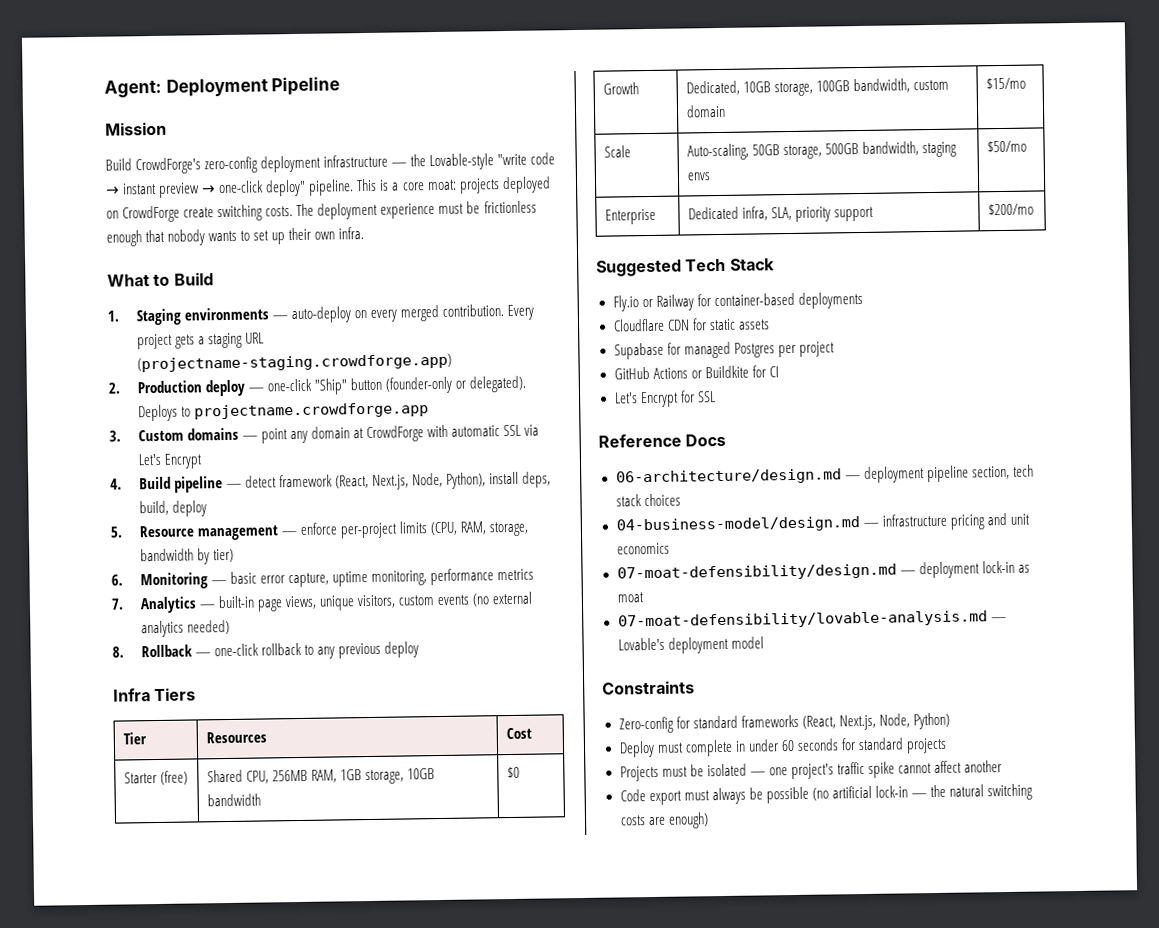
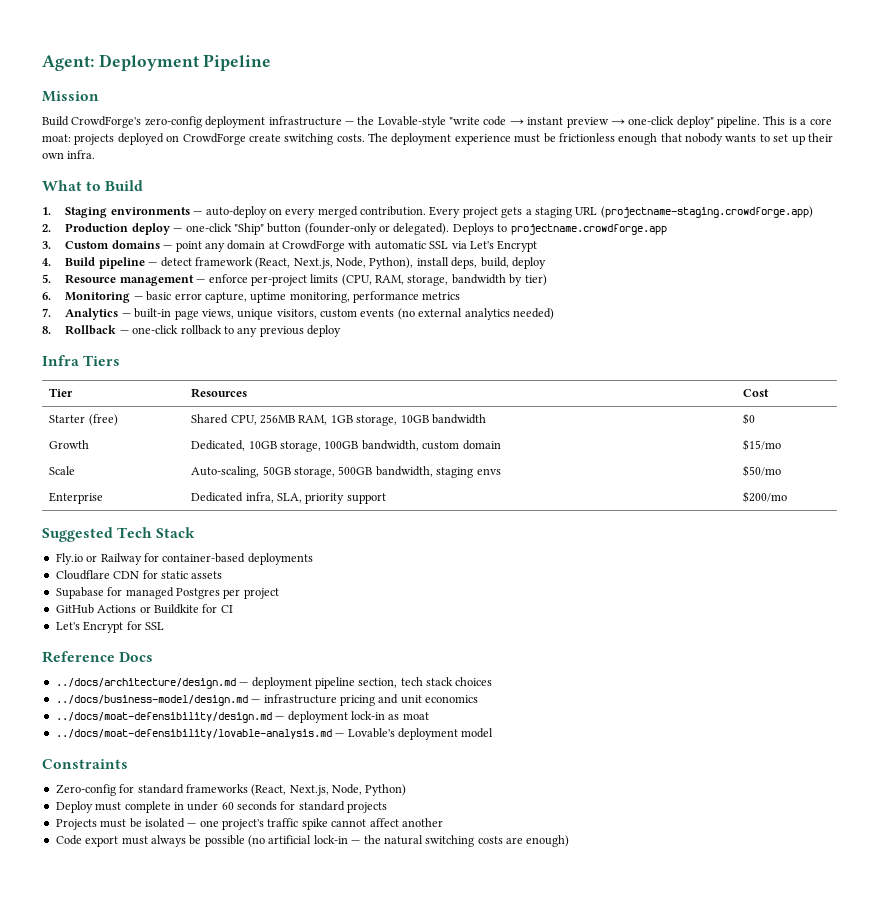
[615,468,842,486] 06-architecture/design.md -> [55,678,236,689] ../docs/architecture/design.md
[615,516,860,534] 04-business-model/design.md -> [55,695,248,706] ../docs/business-model/design.md
[616,563,897,582] 07-moat-defensibility/design.md -> [55,712,272,723] ../docs/moat-defensibility/design.md
[617,610,988,630] 07-moat-defensibility/lovable-analysis.md -> [55,729,332,739] ../docs/moat-defensibility/lovable-analysis.md

